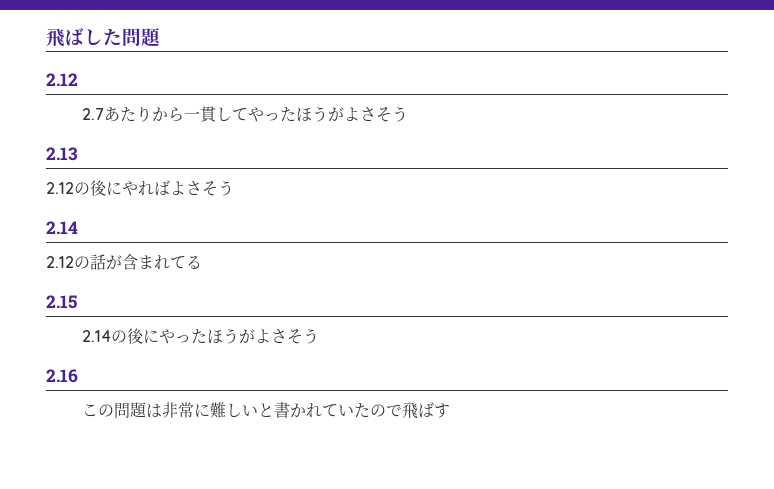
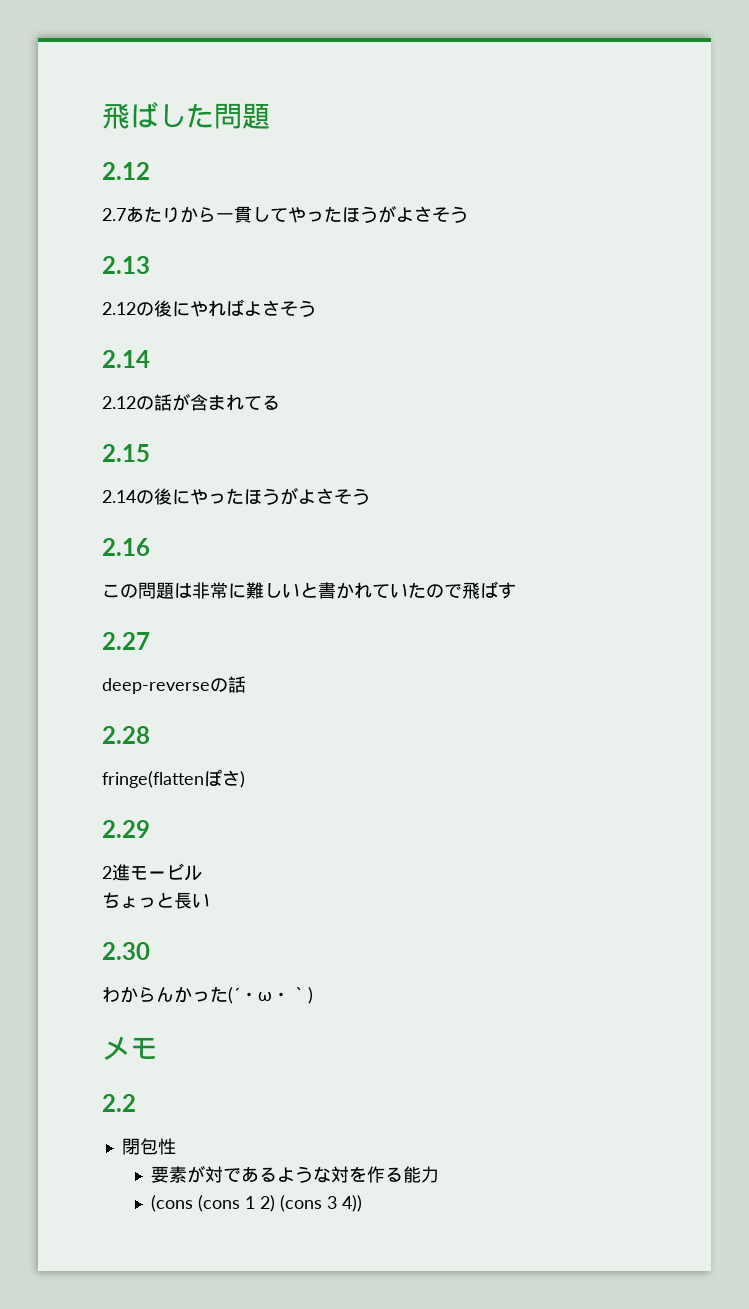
(450, 410) none -> [102,632,150,650] [102,676,246,694] [102,726,150,744] [102,769,245,788] [102,820,150,838] [102,863,202,881] [102,892,210,909] [102,942,150,960] [102,986,313,1004] [102,1036,158,1060] [102,1094,136,1112] [121,1138,176,1155] [150,1165,439,1183] [150,1195,362,1212] // 2.27 // deep-reverseの話 // 2.28 // fringe(flattenぽさ) // 2.29 // 2進モービル // ちょっと長い // 2.30 // わからんかった(´・ω・｀) // メモ // 2.2 // 閉包性 // 要素が対であるような対を作る能力 // (cons (cons 1 2) (cons 3 4))

